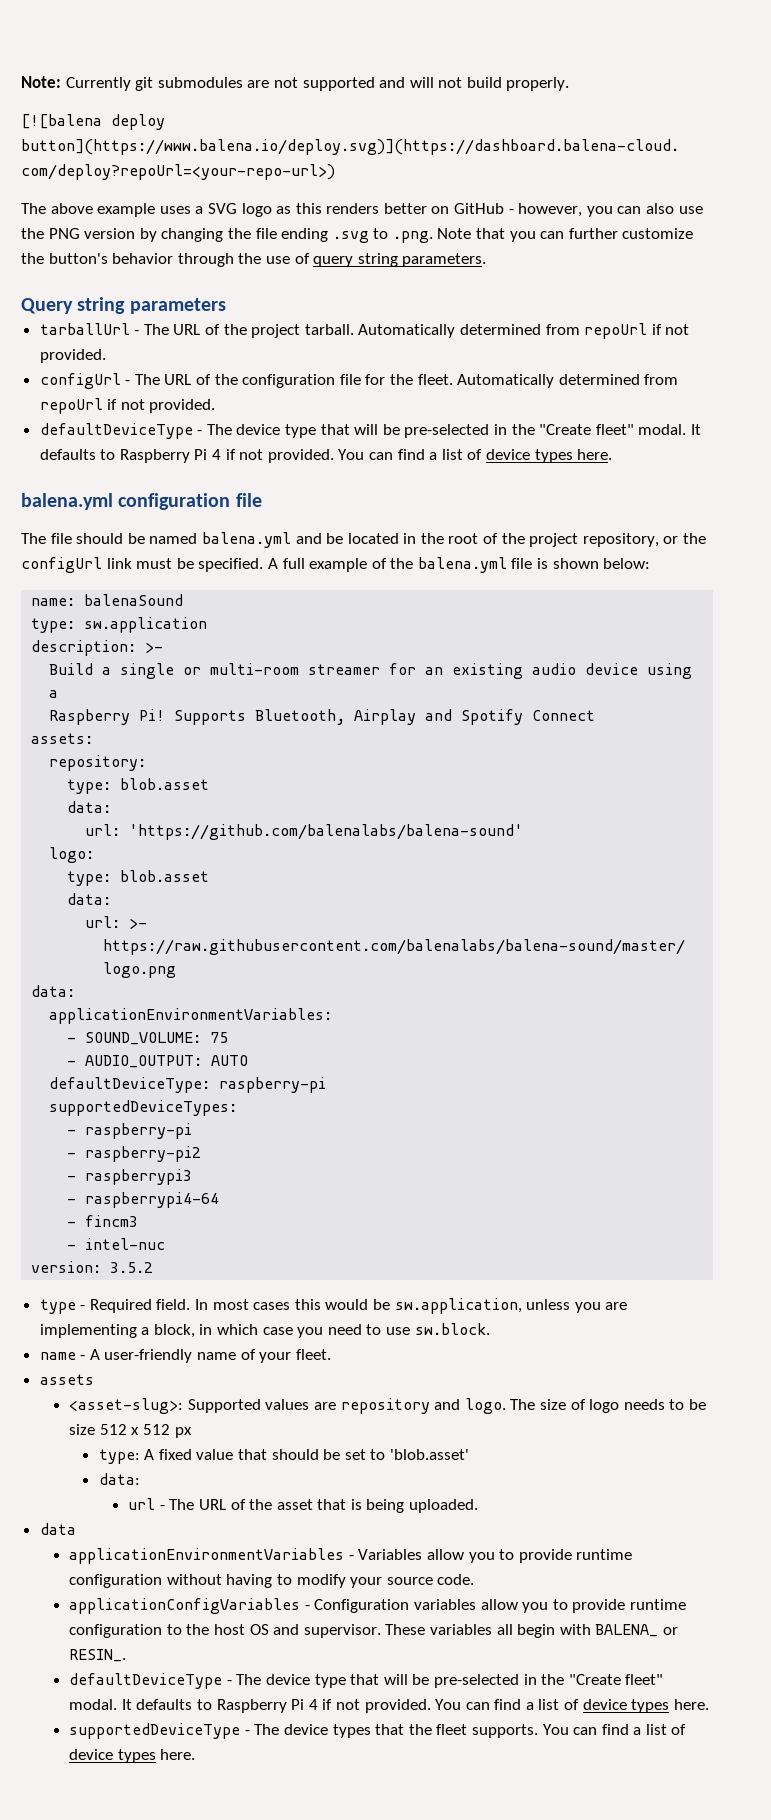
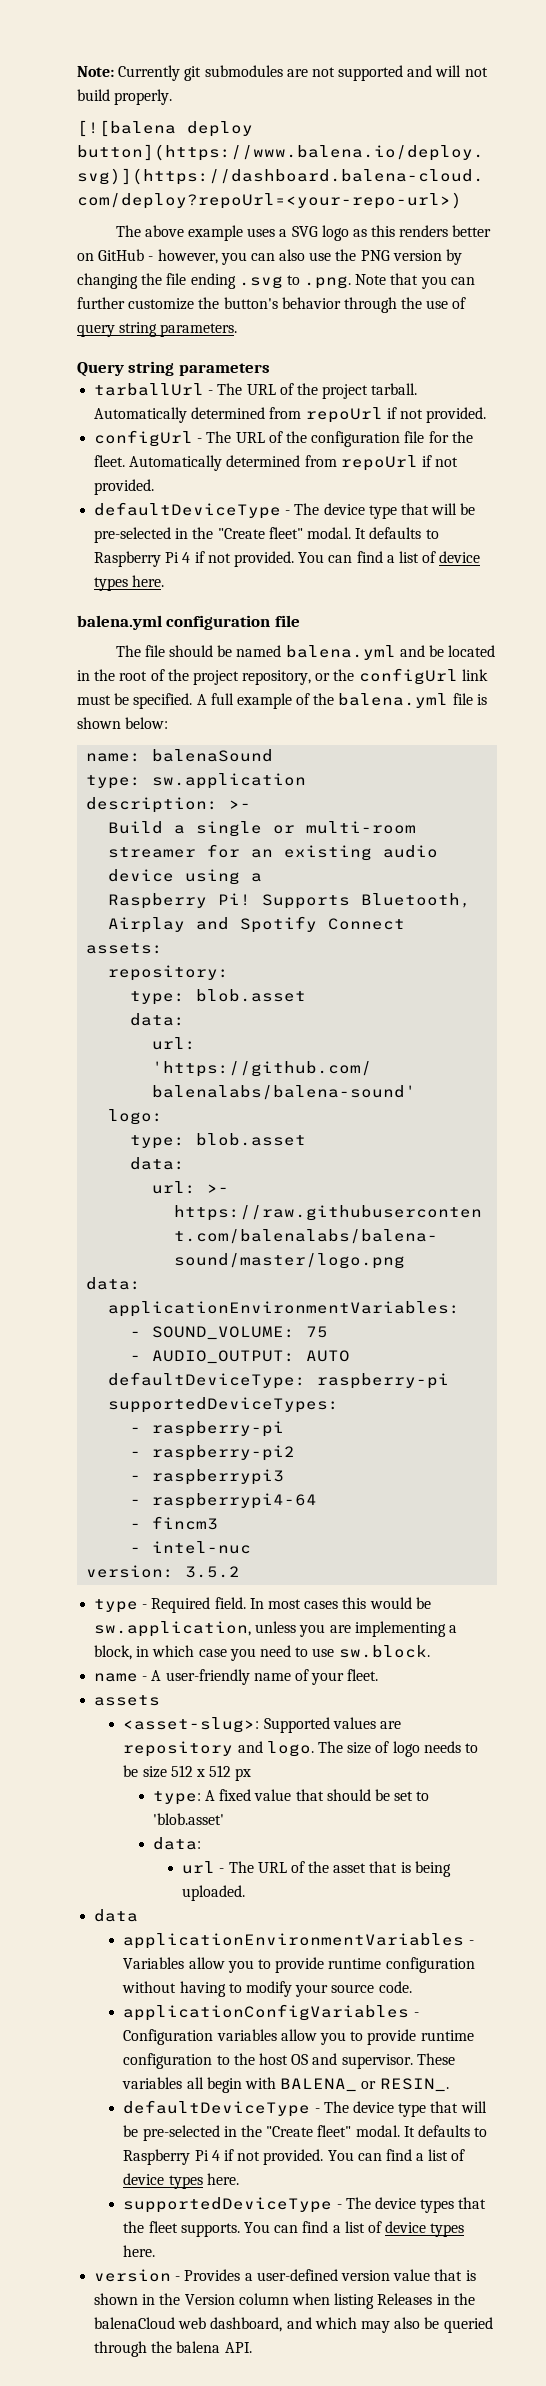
(196, 1754) none -> [94,2269,476,2282] [94,2293,475,2309] [94,2317,493,2333] [94,2341,252,2357] // version - Provides a user-defined version value that is shown in the Version column when listing Releases in the balenaCloud web dashboard, and which may also be queried through the balena API.

